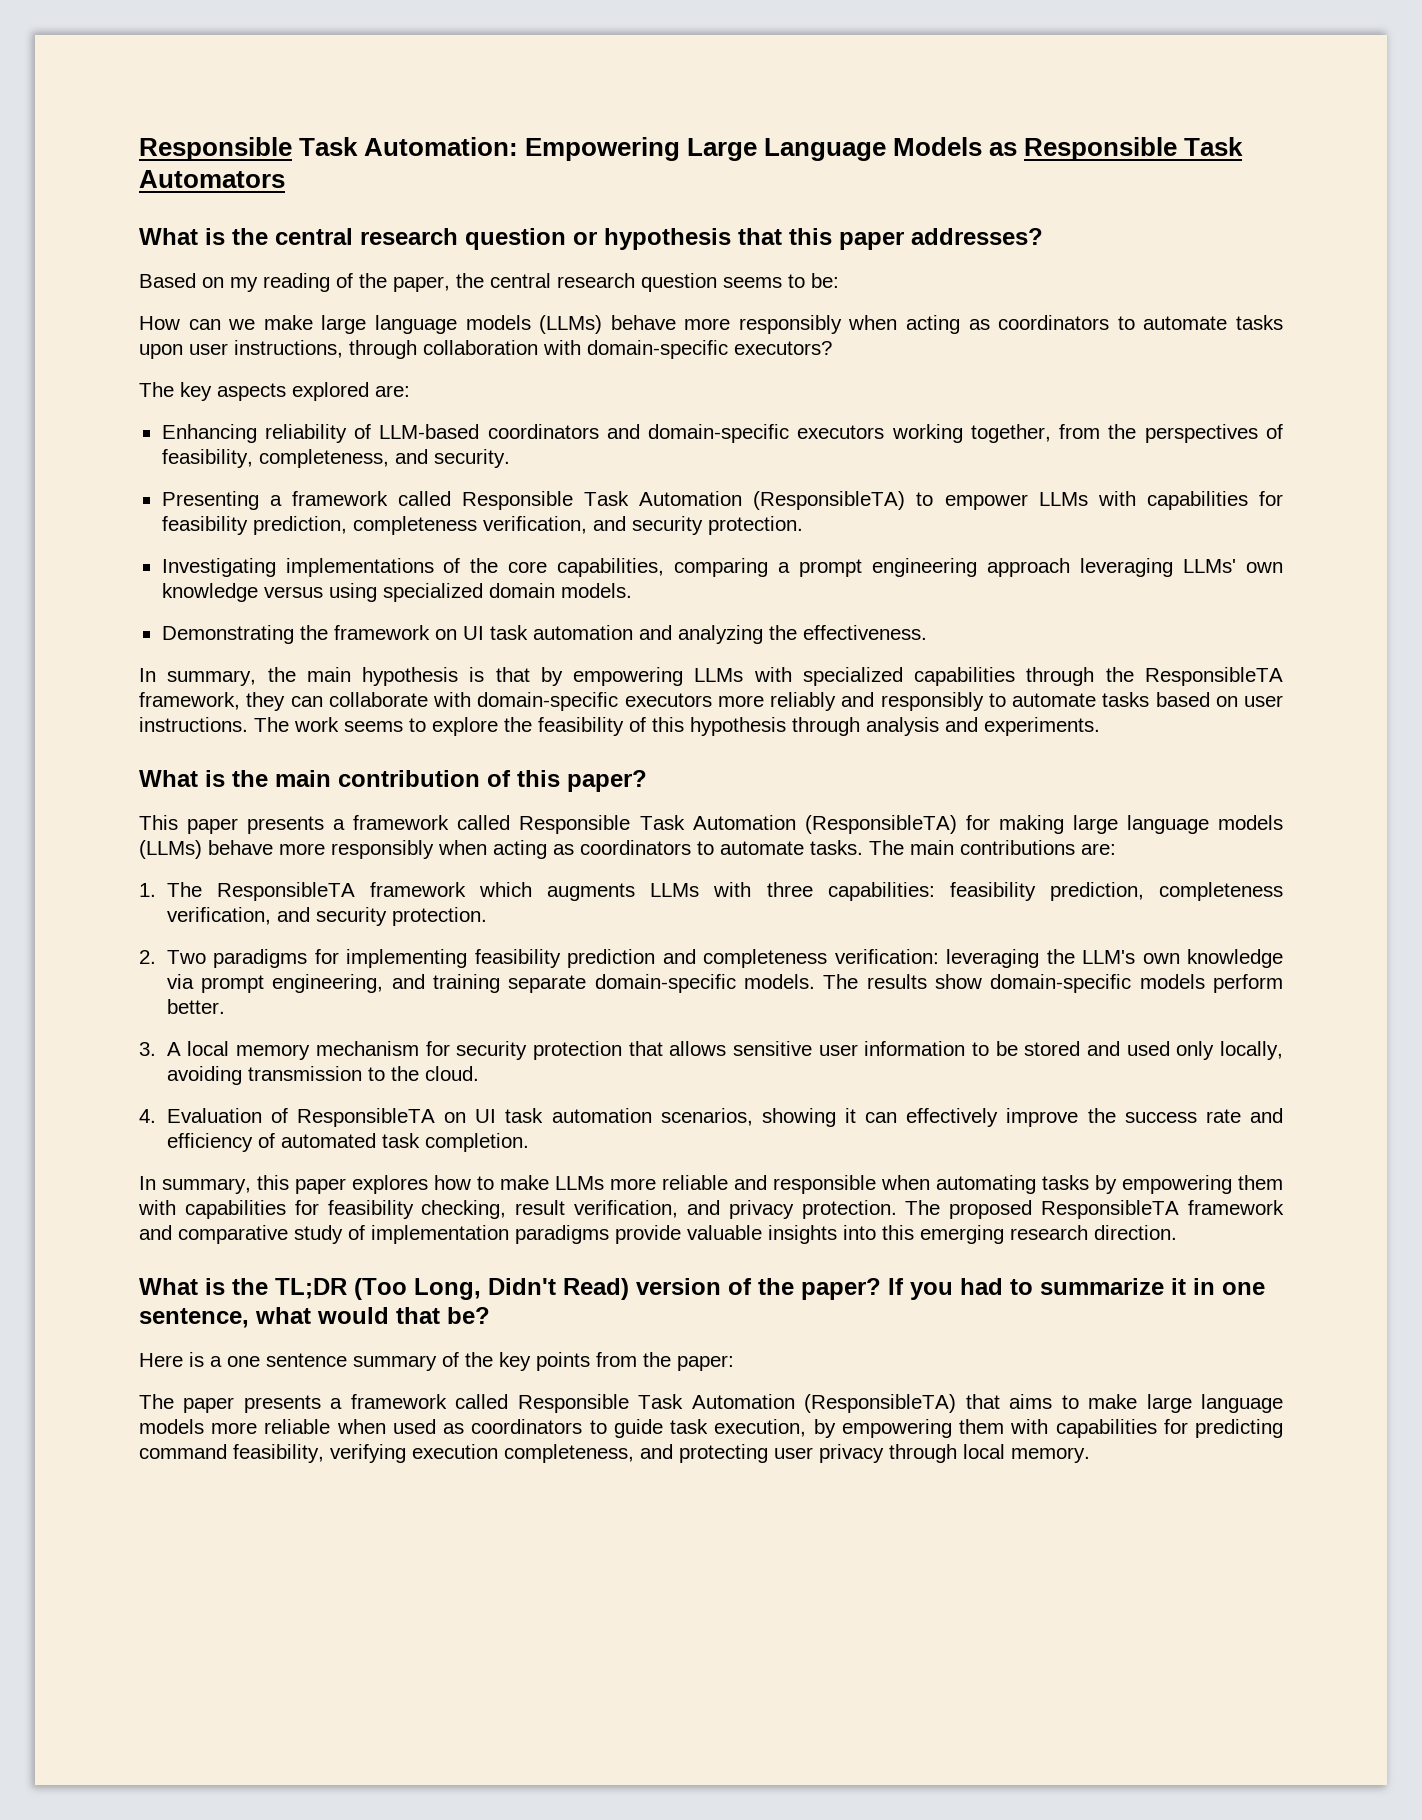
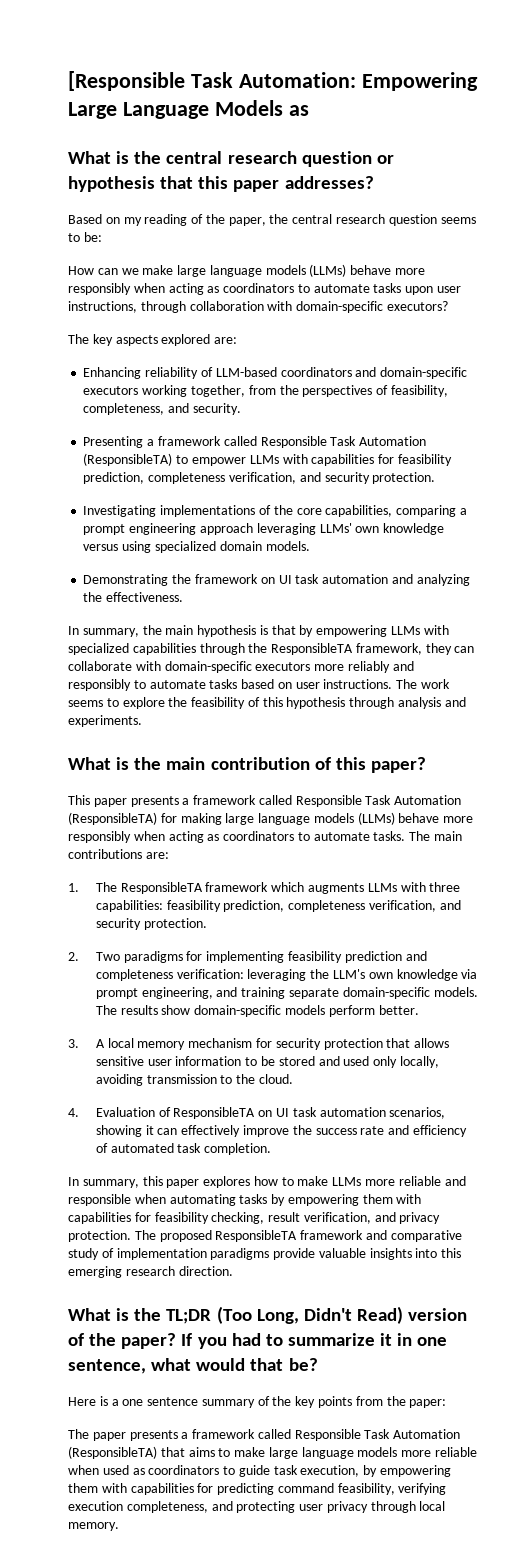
[139,137,292,161] Responsible -> [68,71,185,91] [Responsible
[1024,137,1244,161] [139,170,285,188] Responsible Task Automators -> (309, 110) none

